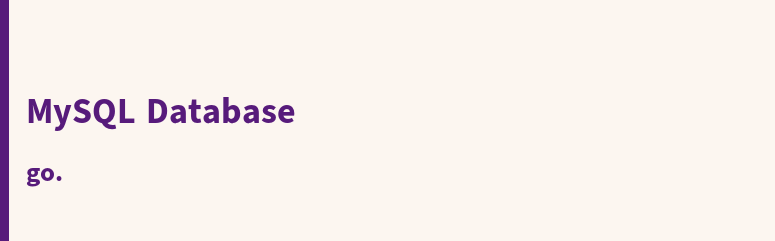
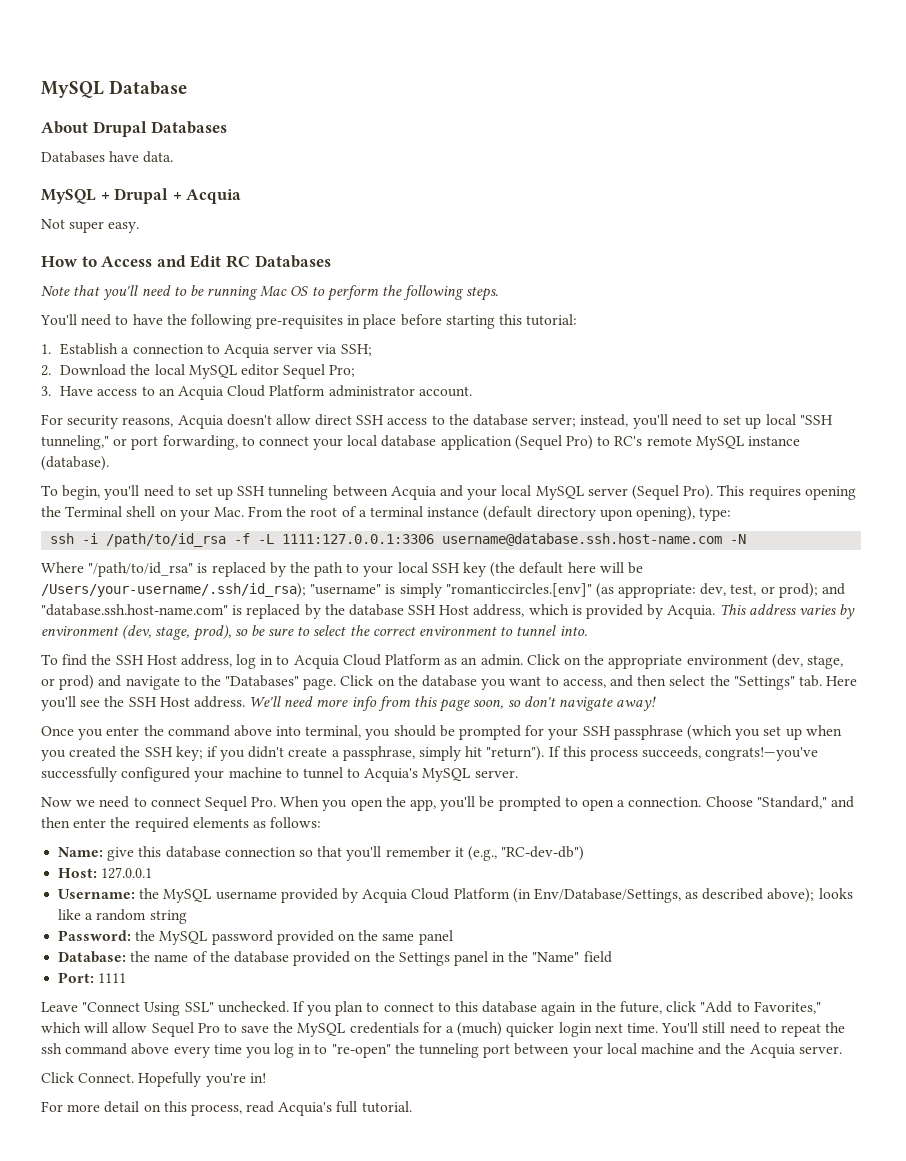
[26,168,63,187] go. -> [41,121,228,137] [41,151,174,163] [41,188,242,204] [41,219,140,233] [41,255,331,268] [41,285,499,301] [40,314,578,329] [41,343,372,358] [41,364,356,379] [41,385,472,400] [41,414,833,429] [41,435,800,450] [41,456,109,471] [41,485,856,500] [41,506,732,521] [50,533,747,547] [41,562,643,577] [41,583,846,598] [41,604,856,619] [41,625,587,641] [41,654,843,669] [41,675,858,690] [41,696,657,712] [41,725,842,740] [41,746,819,761] [41,767,518,782] [41,796,854,811] [41,817,322,832] [58,846,585,861] [58,867,153,879] [58,888,853,903] [58,909,187,924] [58,930,453,945] [58,951,612,966] [58,972,127,983] [41,1001,821,1016] [41,1022,846,1037] [41,1043,842,1058] [41,1072,266,1087] [41,1101,412,1116] About Drupal Databases // Databases have data. // MySQL + Drupal + Acquia // Not super easy. // How to Access and Edit RC Databases // Note that you'll need to be running Mac OS to perform the following steps. // You'll need to have the following pre-requisites in place before starting this tutorial: // 1. Establish a connection to Acquia server via SSH; // 2. Download the local MySQL editor Sequel Pro; // 3. Have access to an Acquia Cloud Platform administrator account. // For security reasons, Acquia doesn't allow direct SSH access to the database server; instead, you'll need to set up local "SSH tunneling," or port forwarding, to connect your local database application (Sequel Pro) to RC's remote MySQL instance (database). // To begin, you'll need to set up SSH tunneling between Acquia and your local MySQL server (Sequel Pro). This requires opening the Terminal shell on your Mac. From the root of a terminal instance (default directory upon opening), type: // ssh -i /path/to/id_rsa -f -L 1111:127.0.0.1:3306 username@database.ssh.host-name.com -N // Where "/path/to/id_rsa" is replaced by the path to your local SSH key (the default here will be /Users/your-username/.ssh/id_rsa); "username" is simply "romanticcircles.[env]" (as appropriate: dev, test, or prod); and "database.ssh.host-name.com" is replaced by the database SSH Host address, which is provided by Acquia. This address varies by environment (dev, stage, prod), so be sure to select the correct environment to tunnel into. // To find the SSH Host address, log in to Acquia Cloud Platform as an admin. Click on the appropriate environment (dev, stage, or prod) and navigate to the "Databases" page. Click on the database you want to access, and then select the "Settings" tab. Here you'll see the SSH Host address. We'll need more info from this page soon, so don't navigate away! // Once you enter the command above into terminal, you should be prompted for your SSH passphrase (which you set up when you created the SSH key; if you didn't create a passphrase, simply hit "return"). If this process succeeds, congrats!—you've successfully configured your machine to tunnel to Acquia's MySQL server. // Now we need to connect Sequel Pro. When you open the app, you'll be prompted to open a connection. Choose "Standard," and then enter the required elements as follows: // Name: give this database connection so that you'll remember it (e.g., "RC-dev-db") // Host: 127.0.0.1 // Username: the MySQL username provided by Acquia Cloud Platform (in Env/Database/Settings, as described above); looks like a random string // Password: the MySQL password provided on the same panel // Database: the name of the database provided on the Settings panel in the "Name" field // Port: 1111 // Leave "Connect Using SSL" unchecked. If you plan to connect to this database again in the future, click "Add to Favorites," which will allow Sequel Pro to save the MySQL credentials for a (much) quicker login next time. You'll still need to repeat the ssh command above every time you log in to "re-open" the tunneling port between your local machine and the Acquia server. // Click Connect. Hopefully you're in! // For more detail on this process, read Acquia's full tutorial.

